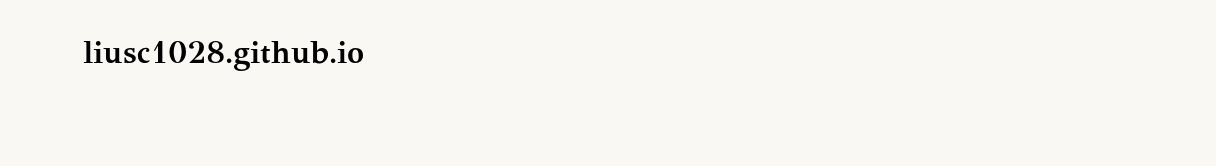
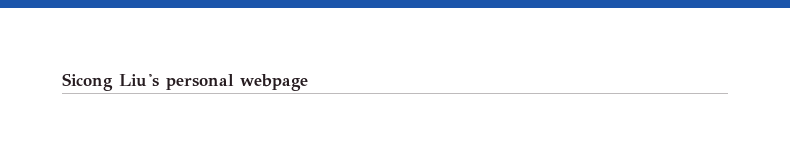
[83,41,364,71] liusc1028.github.io -> [62,73,308,91] Sicong Liu's personal webpage

